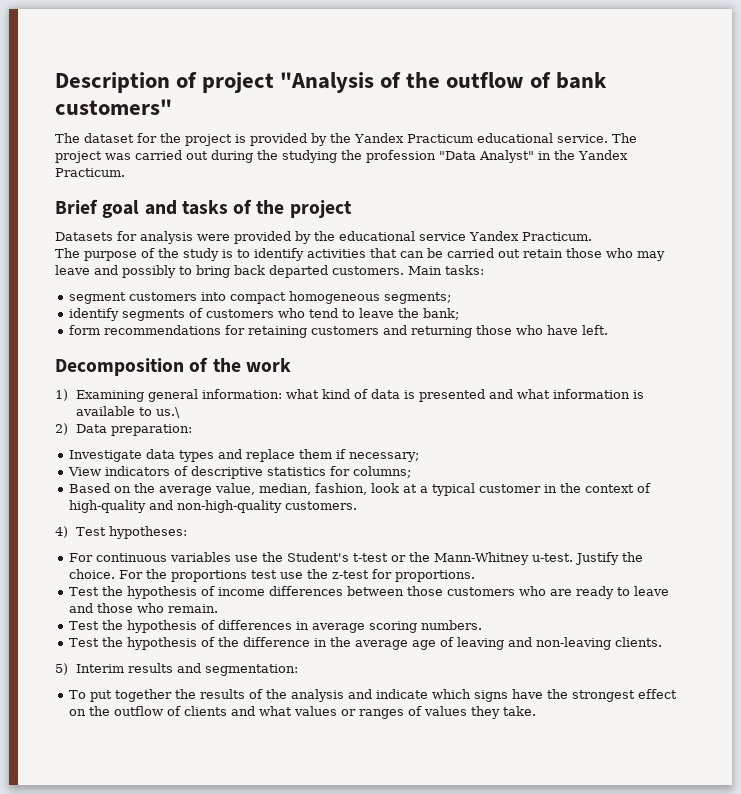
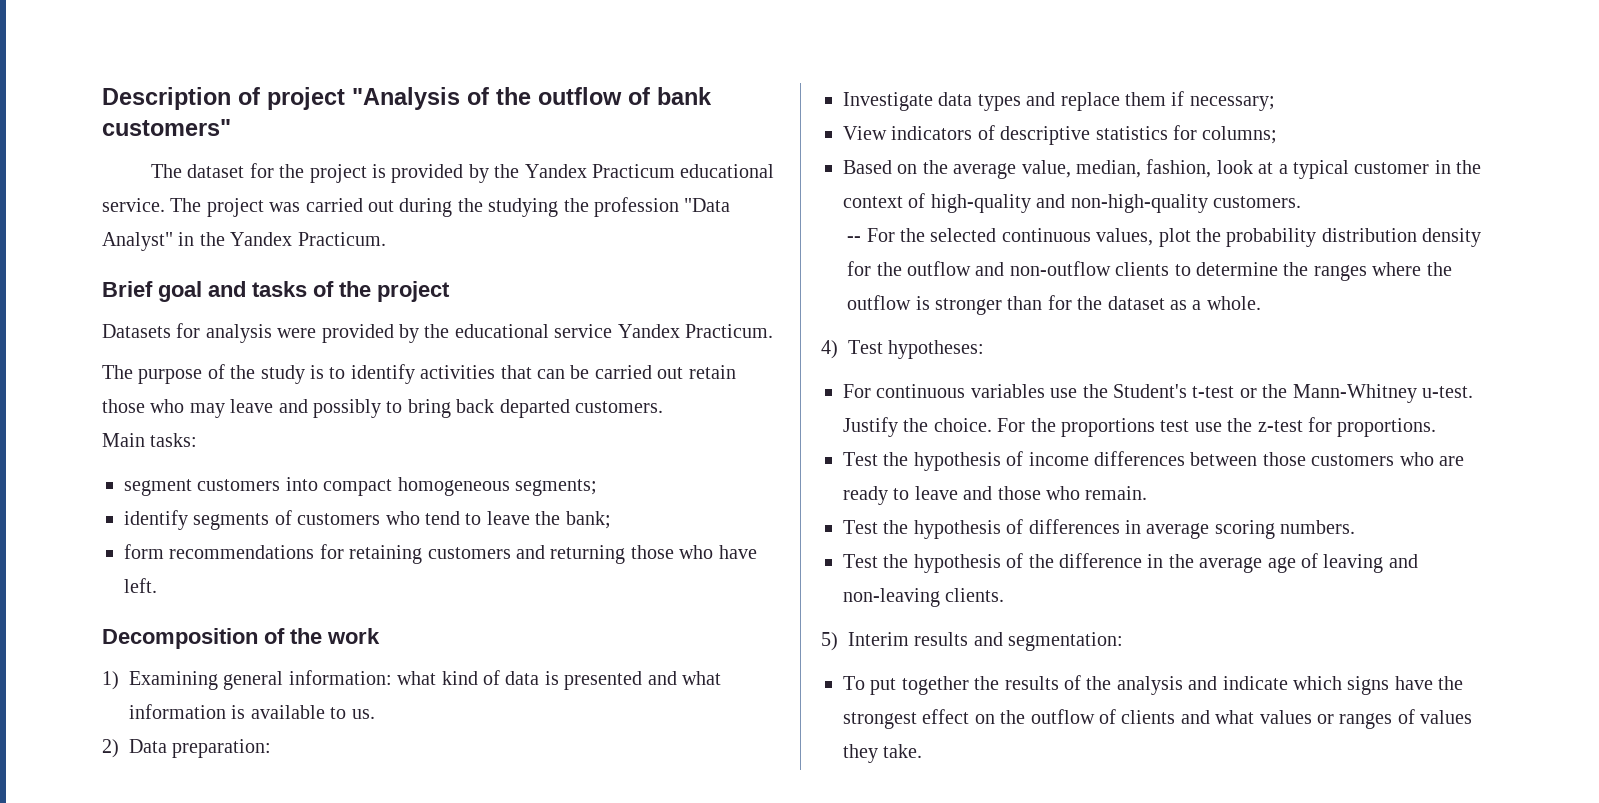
(404, 270) none -> (663, 407) //
[156,407,181,418] us.\ -> [351,709,375,719] us.
(358, 505) none -> [847,228,1482,247] [847,261,1452,281] [847,295,1261,315] // -- For the selected continuous values, plot the probability distribution density for the outflow and non-outflow clients to determine the ranges where the outflow is stronger than for the dataset as a whole.

